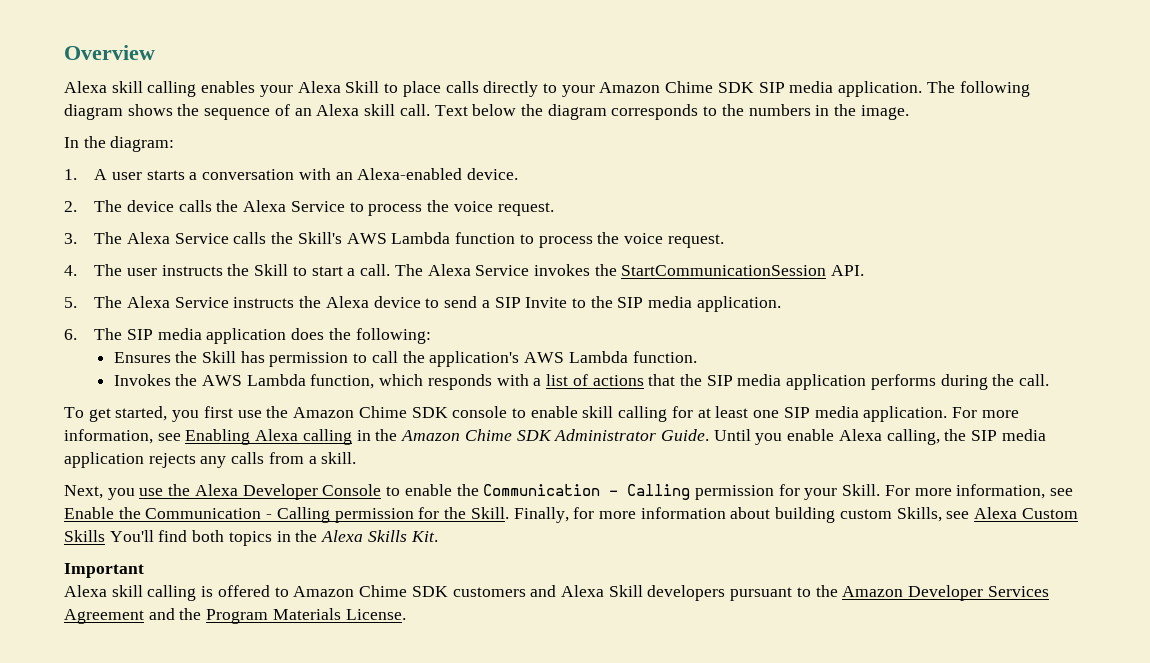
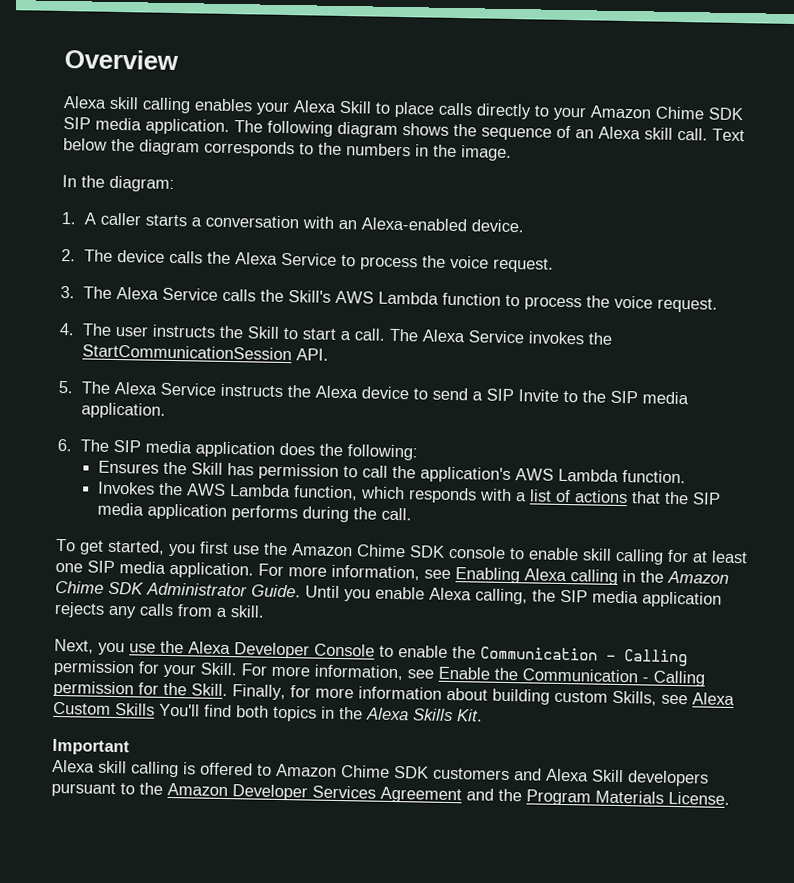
[112,172,143,180] user -> [100,212,143,226] caller

